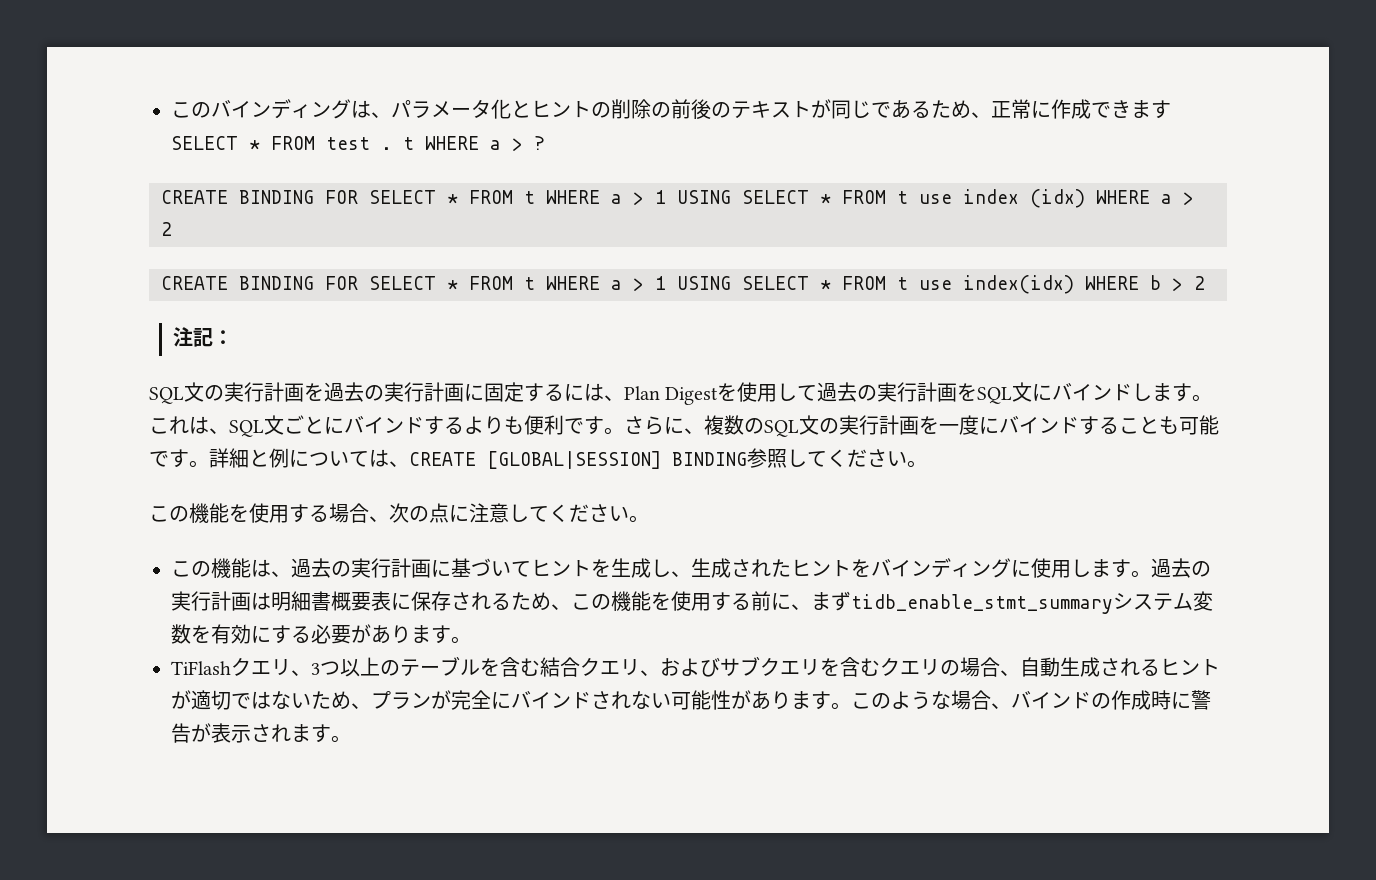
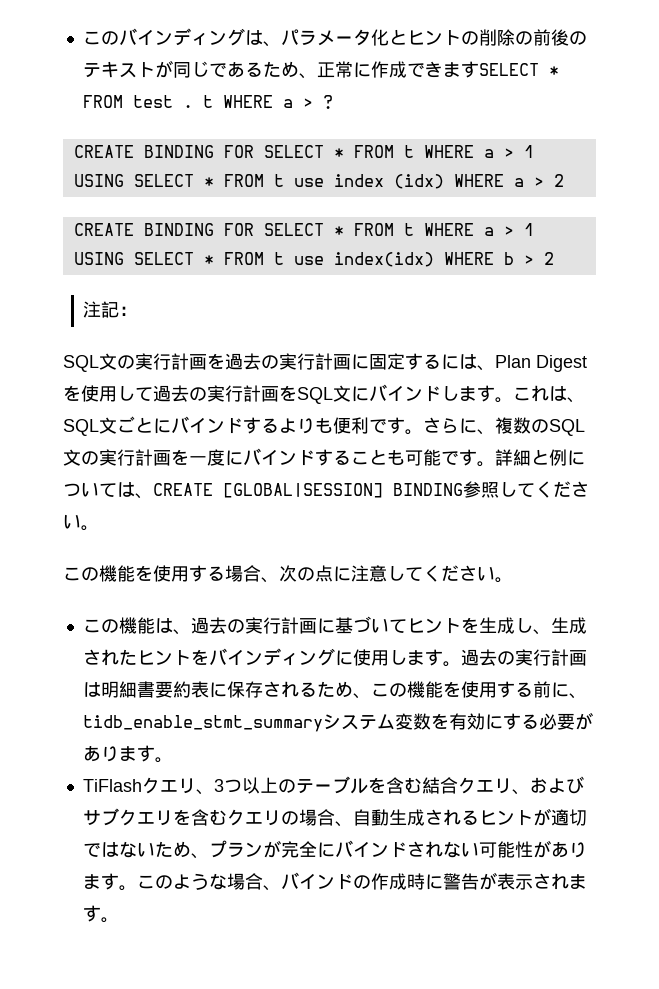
[331,591,371,611] 概要 -> [154,681,191,698] 要約
[811,591,851,611] まず -> (587, 696) none

